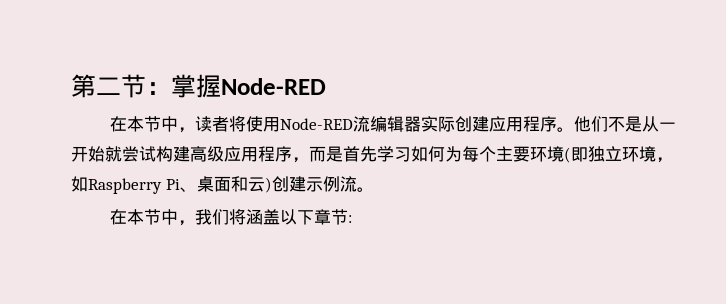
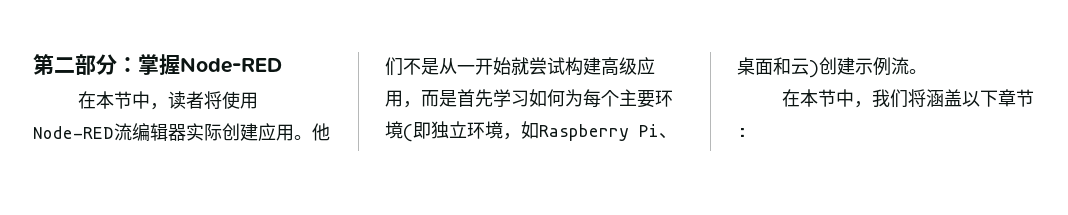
[121,74,146,98] 节 -> [75,54,117,75] 部分
[522,116,557,132] 程序 -> (294, 132) none
[258,146,292,162] 程序 -> (403, 98) none

